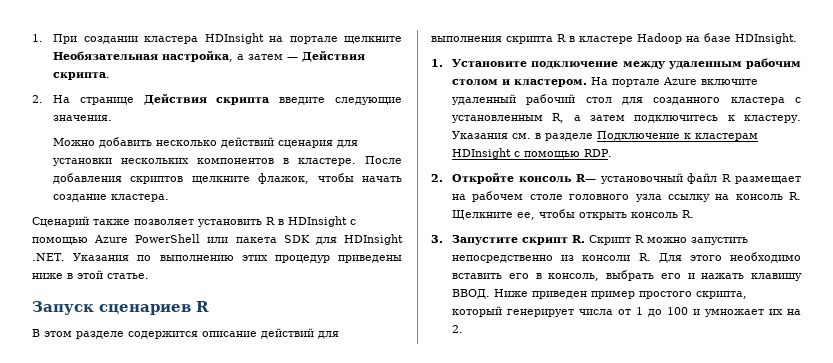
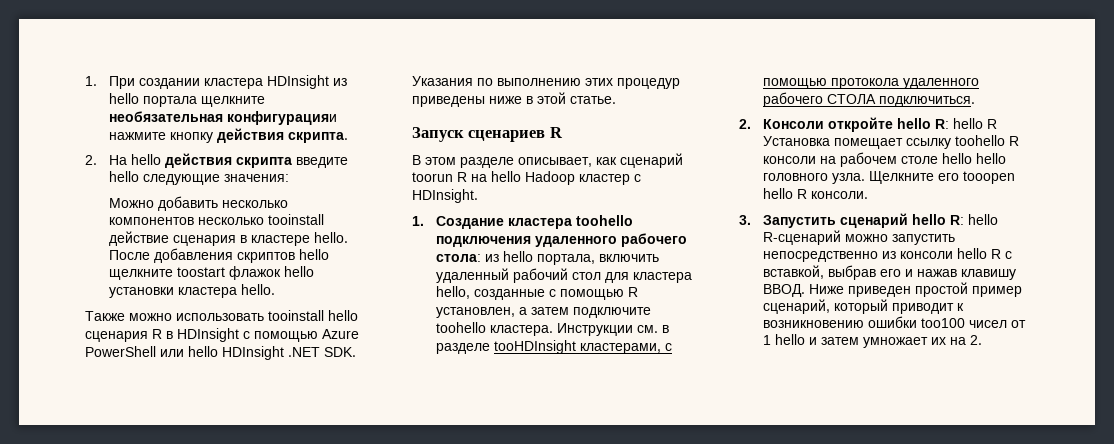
[269,36,402,44] [53,50,366,62] [53,72,111,80] [32,93,403,105] [53,115,113,121] [53,137,359,148] [53,156,402,166] [53,173,402,184] [53,194,170,202] [32,216,262,227] на портале щелкните Необязательная настройка, а затем — Действия скрипта. // 2. На странице Действия скрипта введите следующие значения. // Можно добавить несколько действий сценария для установки нескольких компонентов в кластере. После добавления скриптов щелкните флажок, чтобы начать создание кластера. // Сценарий также позволяет установить -> [333,78,348,86] [109,93,266,107] [109,111,338,125] [109,128,349,143] [85,153,349,168] [109,171,290,185] [109,196,289,211] [109,214,325,225] [109,231,349,246] [109,248,330,263] [109,266,315,280] [109,284,276,298] [85,310,358,321] [85,331,148,342] из hello портала щелкните необязательная конфигурацияи нажмите кнопку действия скрипта. // 2. На hello действия скрипта введите hello следующие значения: // Можно добавить несколько компонентов несколько tooinstall действие сценария в кластере hello. После добавления скриптов hello щелкните toostart флажок hello установки кластера hello. // Также можно использовать tooinstall hello сценария
[235,234,403,245] [32,253,65,261] пакета SDK для HDInsight .NET. -> [188,346,356,360] hello HDInsight .NET SDK.
[128,328,339,339] [431,33,797,44] [431,58,801,69] [452,77,759,87] [452,94,801,105] [452,113,801,123] [452,131,759,141] [452,148,613,159] [431,172,801,184] [452,191,801,202] [452,209,695,220] [431,235,645,245] содержится описание действий для выполнения скрипта R в кластере Hadoop на базе HDInsight. // 1. Установите подключение между удаленным рабочим столом и кластером. На портале Azure включите удаленный рабочий стол для созданного кластера с установленным R, а затем подключитесь к кластеру. Указания см. в разделе Подключение к кластерам HDInsight с помощью RDP. // 2. Откройте консоль R— установочный файл R размещает на рабочем столе головного узла ссылку на консоль R. Щелкните ее, чтобы открыть консоль R. // 3. Запустите скрипт R. Скрипт R -> [518,153,683,168] [412,171,641,185] [412,189,478,203] [412,215,634,229] [436,233,688,247] [436,251,660,265] [436,268,693,283] [436,286,639,300] [436,307,652,318] [436,322,670,336] [436,340,673,354] [763,78,980,89] [763,92,976,107] [739,117,998,132] [763,135,1020,149] [763,152,1007,167] [763,171,1016,184] [763,188,869,199] [739,213,999,228] [763,230,842,245] описывает, как сценарий toorun R на hello Hadoop кластер с HDInsight. // 1. Создание кластера toohello подключения удаленного рабочего стола: из hello портала, включить удаленный рабочий стол для кластера hello, созданные с помощью R установлен, а затем подключите toohello кластера. Инструкции см. в разделе tooHDInsight кластерами, с помощью протокола удаленного рабочего СТОЛА подключиться. // 2. Консоли откройте hello R: hello R Установка помещает ссылку toohello R консоли на рабочем столе hello hello головного узла. Щелкните его tooopen hello R консоли. // 3. Запустить сценарий hello R: hello R-сценарий
[638,252,801,263] [452,270,655,281] R. Для этого необходимо вставить его в консоль, выбрать -> [957,248,1013,259] [763,265,877,280] hello R с вставкой, выбрав
[701,273,745,279] нажать -> [917,269,958,277] нажав
[591,291,748,299] [452,306,701,317] пример простого скрипта, который генерирует числа от 1 до 100 и -> [915,282,1023,297] [763,299,965,314] [763,316,1027,328] [763,334,860,345] простой пример сценарий, который приводит к возникновению ошибки too100 чисел от 1 hello и затем

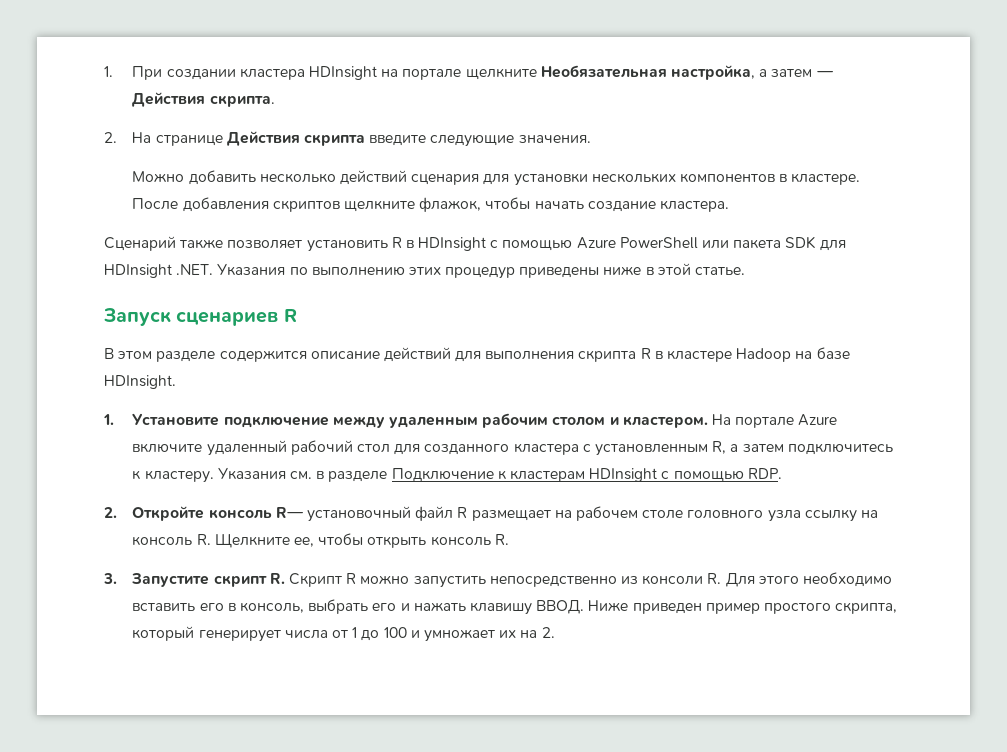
[333,78,348,86] [109,93,266,107] [109,111,338,125] [109,128,349,143] [85,153,349,168] [109,171,290,185] [109,196,289,211] [109,214,325,225] [109,231,349,246] [109,248,330,263] [109,266,315,280] [109,284,276,298] [85,310,358,321] [85,331,148,342] из hello портала щелкните необязательная конфигурацияи нажмите кнопку действия скрипта. // 2. На hello действия скрипта введите hello следующие значения: // Можно добавить несколько компонентов несколько tooinstall действие сценария в кластере hello. После добавления скриптов hello щелкните toostart флажок hello установки кластера hello. // Также можно использовать tooinstall hello сценария -> [381,65,833,80] [132,92,275,107] [104,131,591,147] [132,170,861,186] [132,197,729,212] [104,236,388,252] на портале щелкните Необязательная настройка, а затем — Действия скрипта. // 2. На странице Действия скрипта введите следующие значения. // Можно добавить несколько действий сценария для установки нескольких компонентов в кластере. После добавления скриптов щелкните флажок, чтобы начать создание кластера. // Сценарий также позволяет установить
[188,346,356,360] hello HDInsight .NET SDK. -> [733,236,846,251] [104,264,214,278] пакета SDK для HDInsight .NET.
[518,153,683,168] [412,171,641,185] [412,189,478,203] [412,215,634,229] [436,233,688,247] [436,251,660,265] [436,268,693,283] [436,286,639,300] [436,307,652,318] [436,322,670,336] [436,340,673,354] [763,78,980,89] [763,92,976,107] [739,117,998,132] [763,135,1020,149] [763,152,1007,167] [763,171,1016,184] [763,188,869,199] [739,213,999,228] [763,230,842,245] описывает, как сценарий toorun R на hello Hadoop кластер с HDInsight. // 1. Создание кластера toohello подключения удаленного рабочего стола: из hello портала, включить удаленный рабочий стол для кластера hello, созданные с помощью R установлен, а затем подключите toohello кластера. Инструкции см. в разделе tooHDInsight кластерами, с помощью протокола удаленного рабочего СТОЛА подключиться. // 2. Консоли откройте hello R: hello R Установка помещает ссылку toohello R консоли на рабочем столе hello hello головного узла. Щелкните его tooopen hello R консоли. // 3. Запустить сценарий hello R: hello R-сценарий -> [219,347,850,362] [104,375,176,389] [103,413,838,428] [132,440,893,456] [132,467,782,483] [104,506,878,522] [132,533,509,548] [103,573,357,587] содержится описание действий для выполнения скрипта R в кластере Hadoop на базе HDInsight. // 1. Установите подключение между удаленным рабочим столом и кластером. На портале Azure включите удаленный рабочий стол для созданного кластера с установленным R, а затем подключитесь к кластеру. Указания см. в разделе Подключение к кластерам HDInsight с помощью RDP. // 2. Откройте консоль R— установочный файл R размещает на рабочем столе головного узла ссылку на консоль R. Щелкните ее, чтобы открыть консоль R. // 3. Запустите скрипт R. Скрипт R
[957,248,1013,259] [763,265,877,280] hello R с вставкой, выбрав -> [707,572,892,587] [132,599,369,614] R. Для этого необходимо вставить его в консоль, выбрать
[917,269,958,277] нажав -> [413,602,466,612] нажать
[915,282,1023,297] [763,299,965,314] [763,316,1027,328] [763,334,860,345] простой пример сценарий, который приводит к возникновению ошибки too100 чисел от 1 hello и затем -> [705,602,898,614] [132,626,420,642] пример простого скрипта, который генерирует числа от 1 до 100 и

